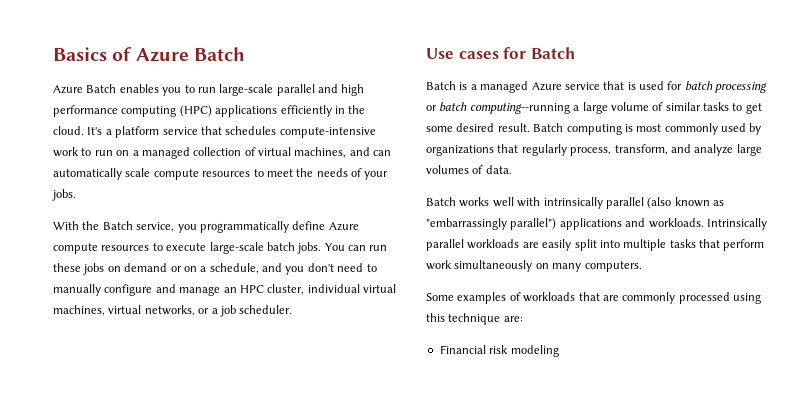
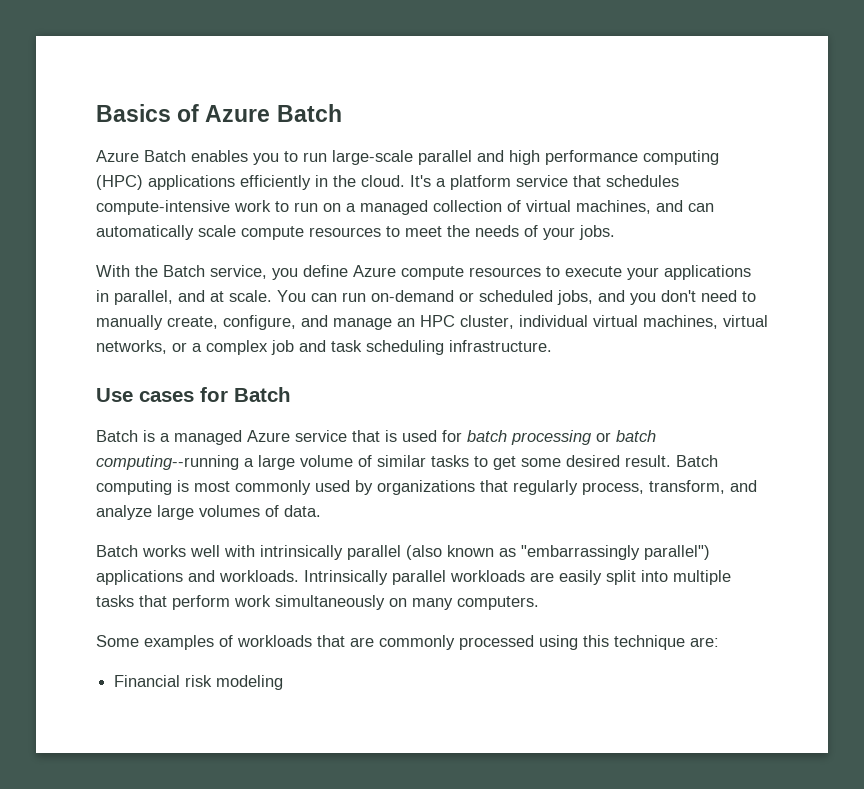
[199,221,289,233] programmatically -> (298, 274) none
[209,242,388,254] [53,263,259,275] large-scale batch jobs. You can run these jobs on demand or on a schedule, -> [627,265,751,280] [96,290,593,305] your applications in parallel, and at scale. You can run on-demand or scheduled jobs,
[104,284,153,296] configure -> [167,315,296,330] create, configure,
[219,305,293,317] job scheduler. -> [206,340,552,355] complex job and task scheduling infrastructure.

